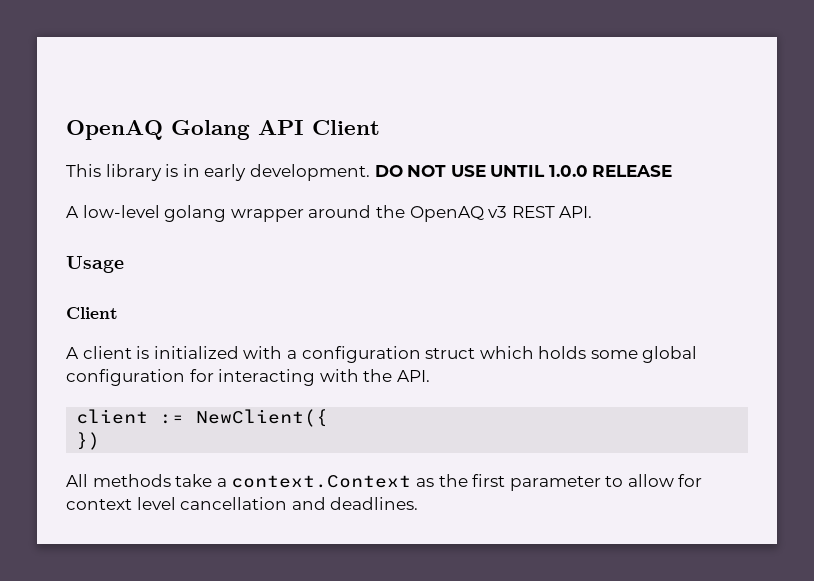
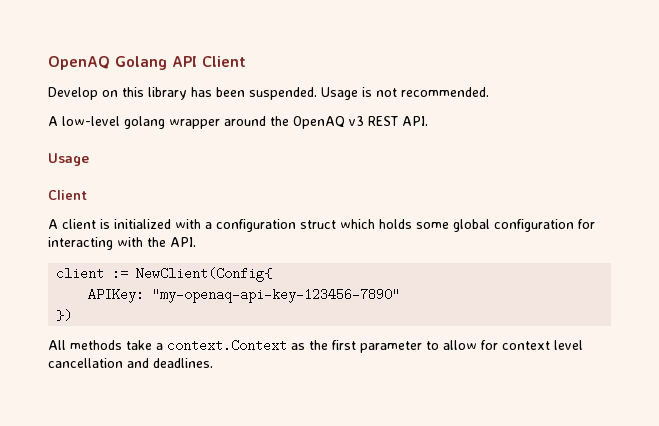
[66,164,673,181] This library is in early development. DO NOT USE UNTIL 1.0.0 RELEASE -> [48,87,489,100] Develop on this library has been suspended. Usage is not recommended.
[196,409,329,427] NewClient({ -> [136,267,273,282] [88,288,401,303] NewClient(Config{ // APIKey: "my-openaq-api-key-123456-7890"

